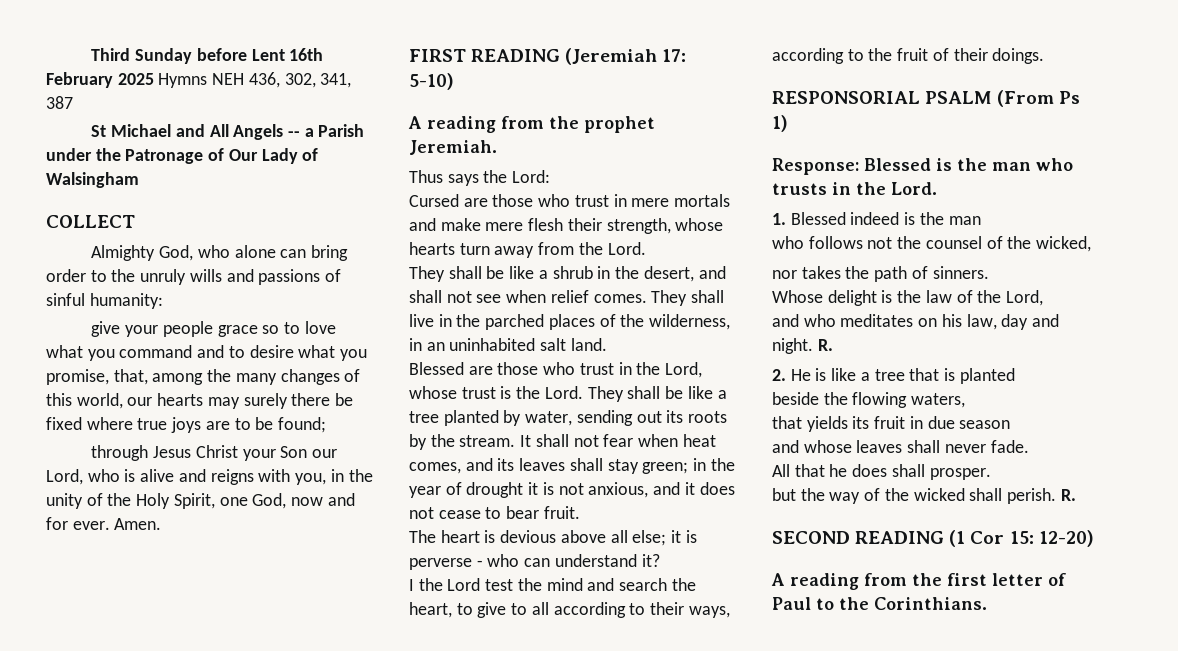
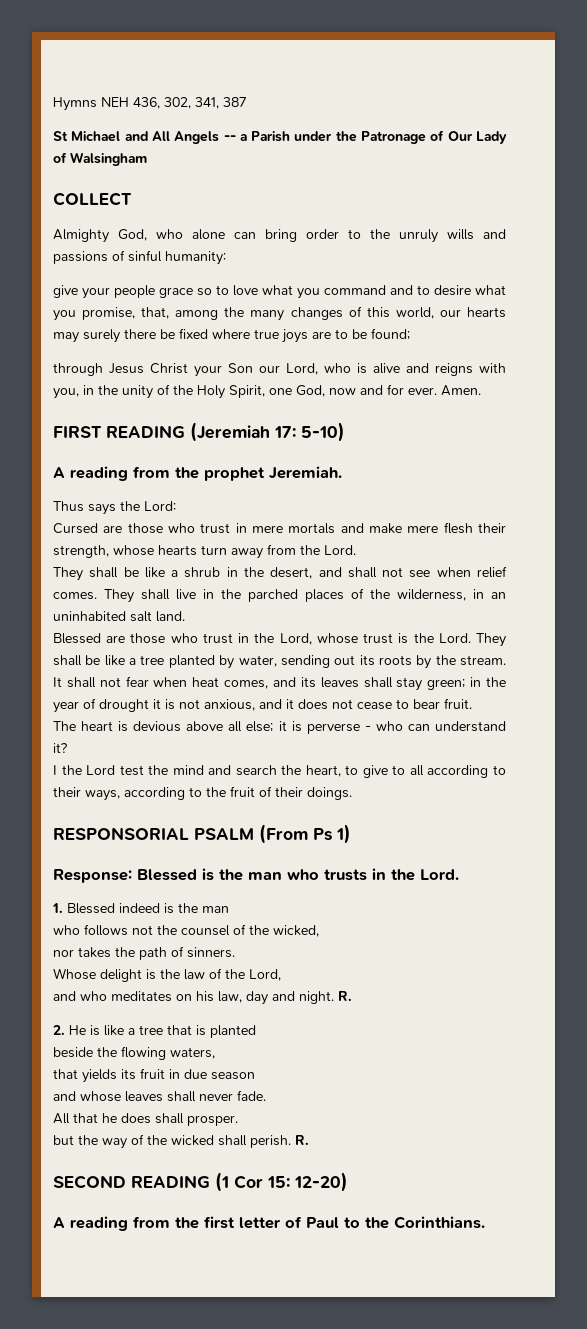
[91,48,324,64] [46,72,154,88] Third Sunday before Lent 16th February 2025 -> (53, 104) none

